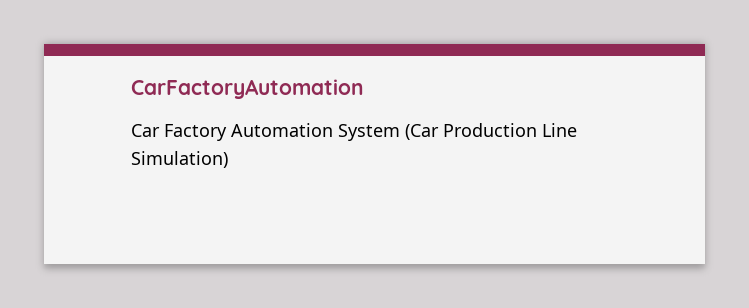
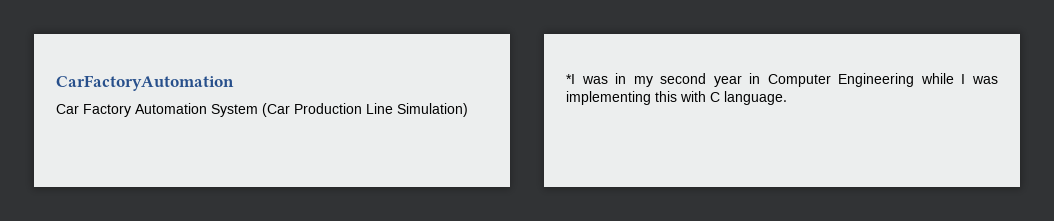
(228, 159) none -> [566,73,998,87] [566,91,787,105] // *I was in my second year in Computer Engineering while I was implementing this with C language.

